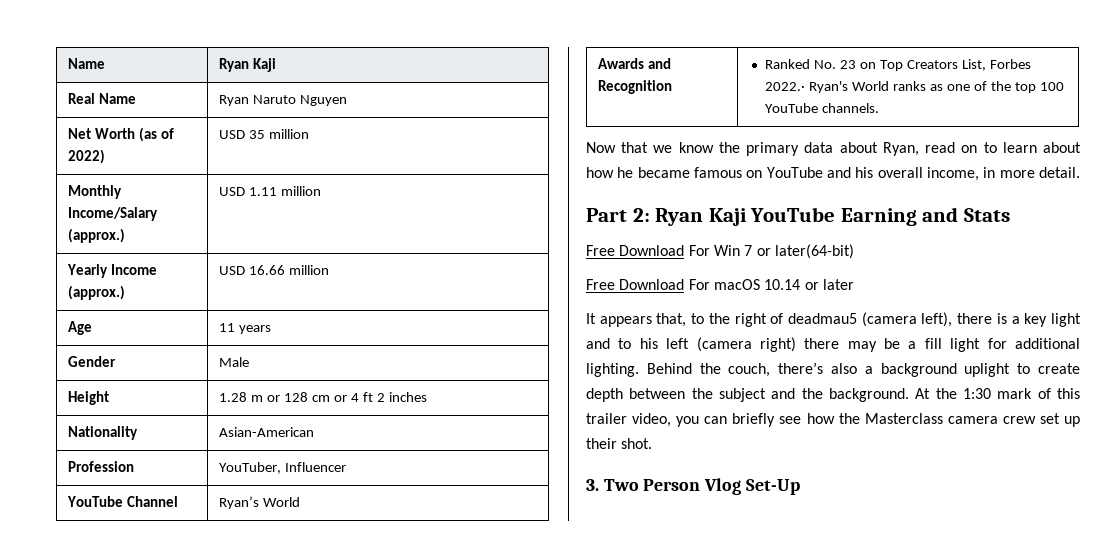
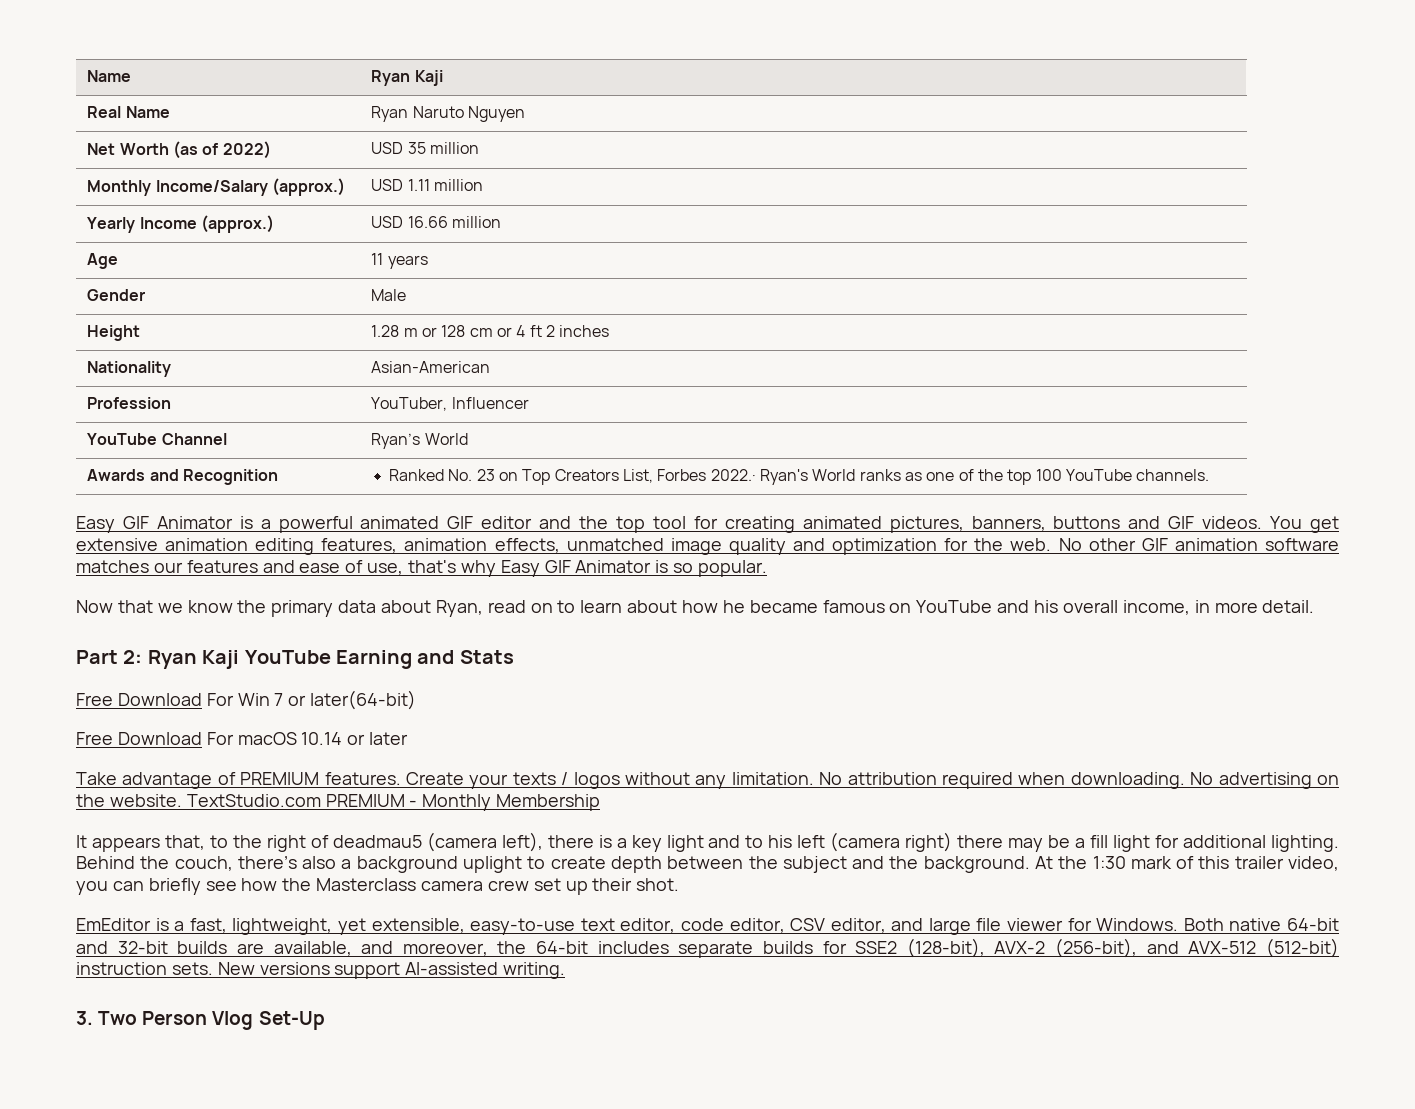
(880, 108) none -> [76,516,1339,533] [76,538,1339,555] [76,560,768,577] // Easy GIF Animator is a powerful animated GIF editor and the top tool for creating animated pictures, banners, buttons and GIF videos. You get extensive animation editing features, animation effects, unmatched image quality and optimization for the web. No other GIF animation software matches our features and ease of use, that's why Easy GIF Animator is so popular.
(854, 284) none -> [76,772,1339,789] [76,794,601,811] // Take advantage of PREMIUM features. Create your texts / logos without any limitation. No attribution required when downloading. No advertising on the website. TextStudio.com PREMIUM - Monthly Membership
(653, 443) none -> [76,918,1339,935] [76,938,1339,958] [76,962,566,979] // EmEditor is a fast, lightweight, yet extensible, easy-to-use text editor, code editor, CSV editor, and large file viewer for Windows. Both native 64-bit and 32-bit builds are available, and moreover, the 64-bit includes separate builds for SSE2 (128-bit), AVX-2 (256-bit), and AVX-512 (512-bit) instruction sets. New versions support AI-assisted writing.

